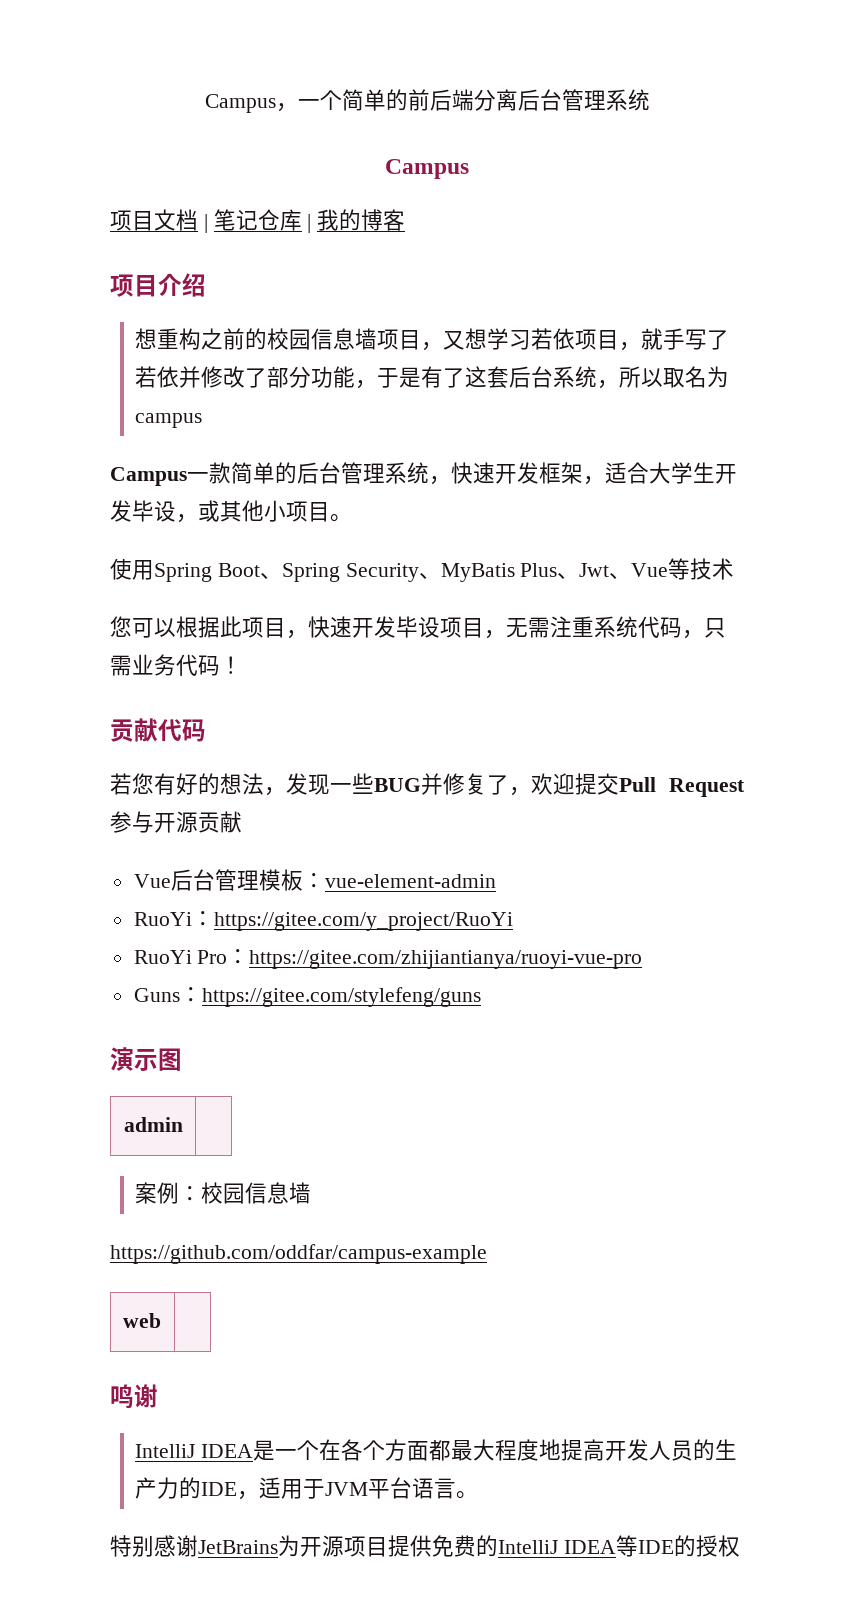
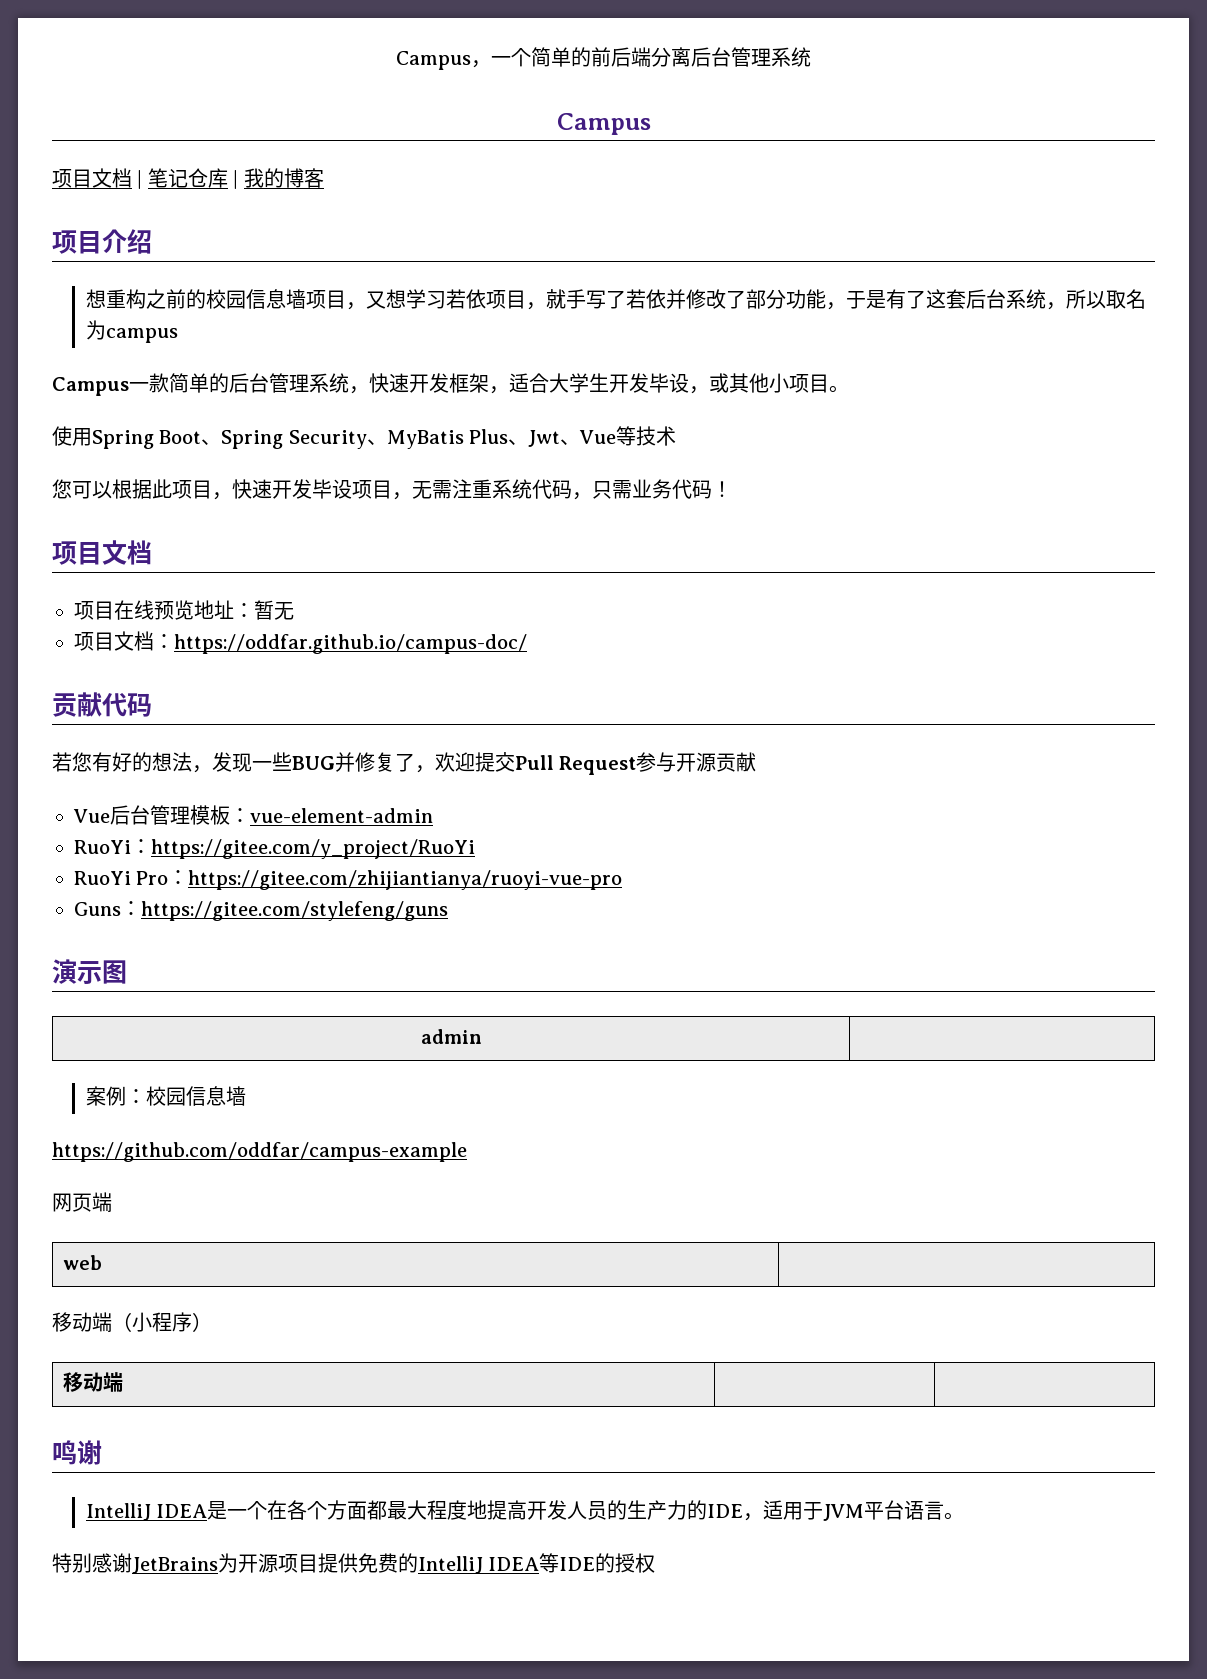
(242, 665) none -> [52,540,152,565] [74,600,294,620] [74,631,527,654] // 项目文档 // 项目在线预览地址：暂无 // 项目文档：https://oddfar.github.io/campus-doc/
(487, 1254) none -> [52,1192,112,1212] // 网页端
(161, 1320) none -> [52,1312,212,1332] [63,1372,124,1392] // 移动端（小程序） // 移动端 | |

